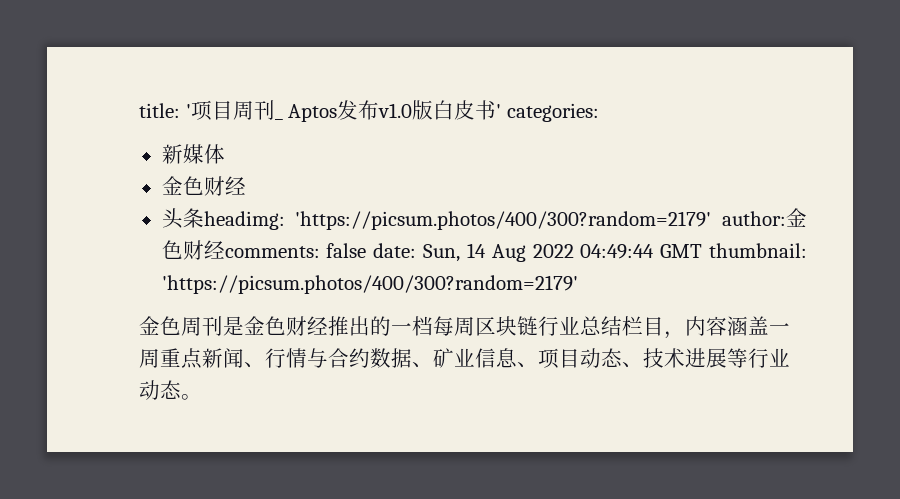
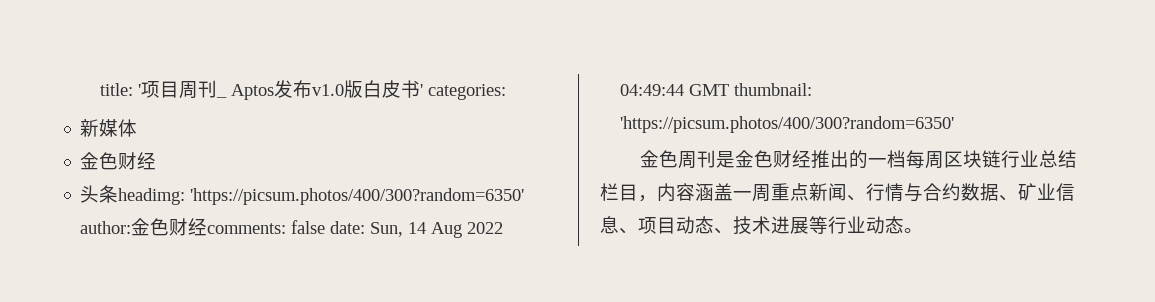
[295,211,712,230] 'https://picsum.photos/400/300?random=2179' -> [190,188,525,205] 'https://picsum.photos/400/300?random=6350'
[161,275,578,294] 'https://picsum.photos/400/300?random=2179' -> [620,116,955,133] 'https://picsum.photos/400/300?random=6350'

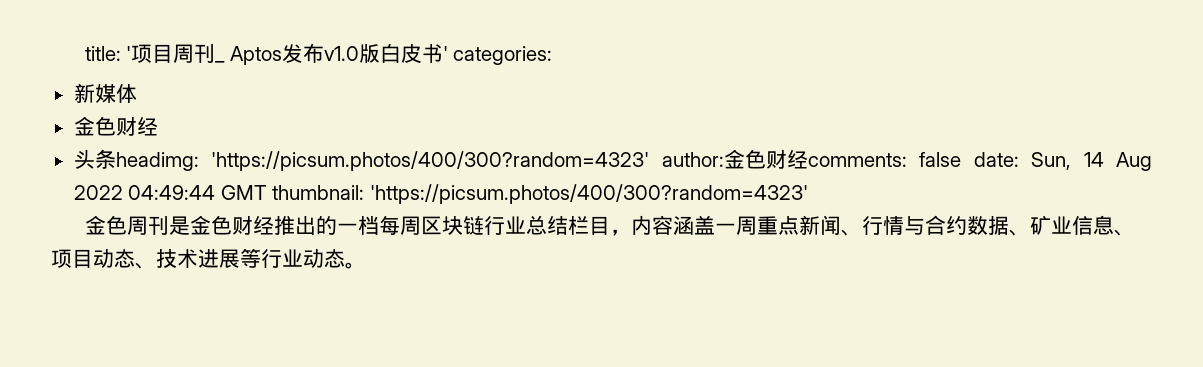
[190,188,525,205] 'https://picsum.photos/400/300?random=6350' -> [211,151,650,171] 'https://picsum.photos/400/300?random=4323'
[620,116,955,133] 'https://picsum.photos/400/300?random=6350' -> [369,184,808,204] 'https://picsum.photos/400/300?random=4323'

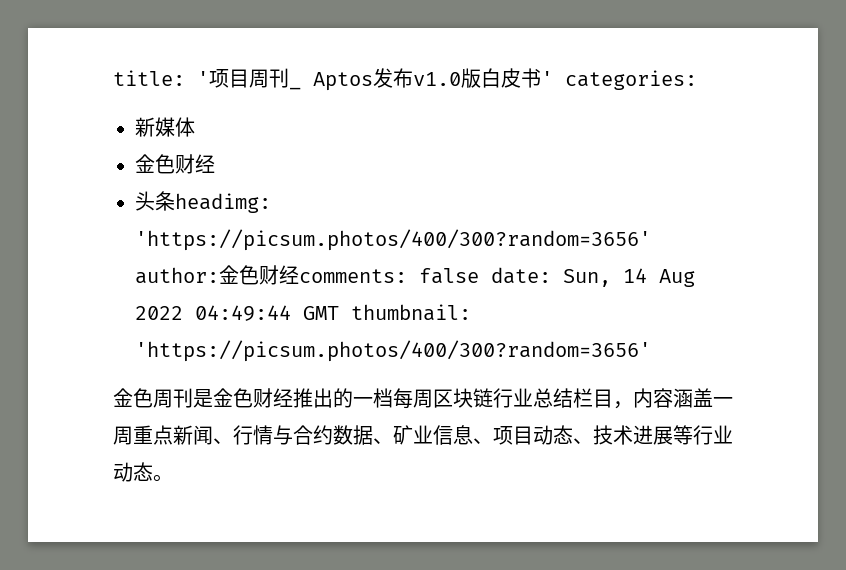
[211,151,650,171] 'https://picsum.photos/400/300?random=4323' -> [135,229,651,251] 'https://picsum.photos/400/300?random=3656'
[369,184,808,204] 'https://picsum.photos/400/300?random=4323' -> [135,340,651,362] 'https://picsum.photos/400/300?random=3656'

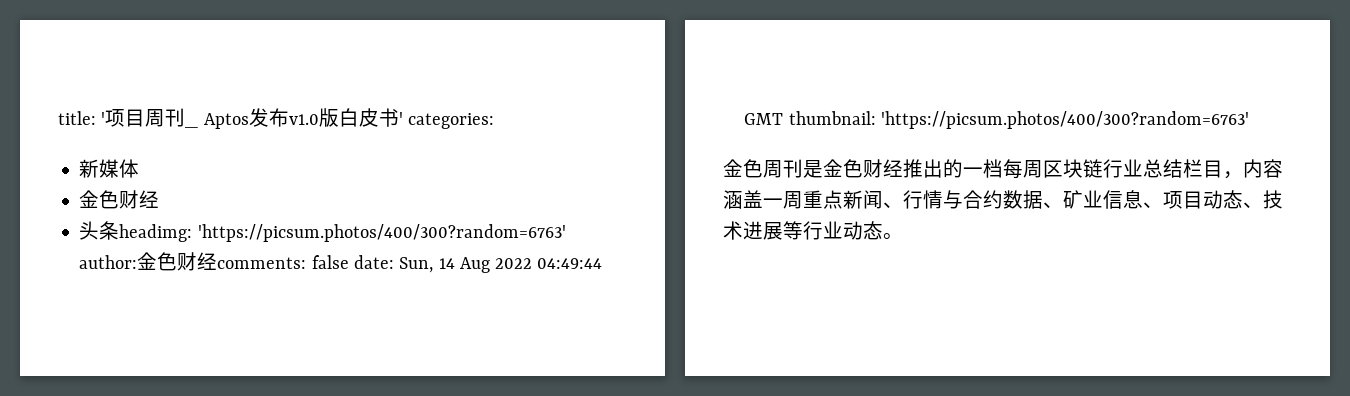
[135,229,651,251] 'https://picsum.photos/400/300?random=3656' -> [197,224,566,242] 'https://picsum.photos/400/300?random=6763'
[135,340,651,362] 'https://picsum.photos/400/300?random=3656' -> [880,111,1249,129] 'https://picsum.photos/400/300?random=6763'

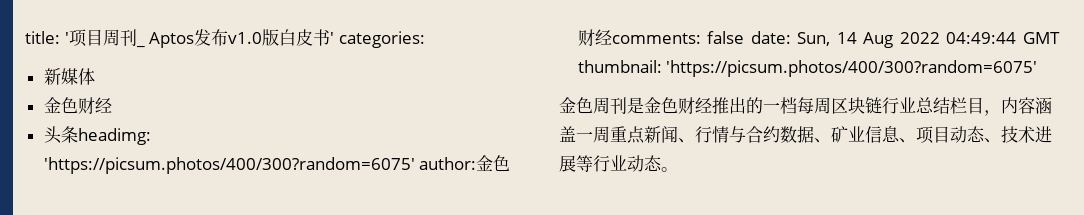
[197,224,566,242] 'https://picsum.photos/400/300?random=6763' -> [43,157,415,174] 'https://picsum.photos/400/300?random=6075'
[880,111,1249,129] 'https://picsum.photos/400/300?random=6763' -> [666,60,1038,77] 'https://picsum.photos/400/300?random=6075'

